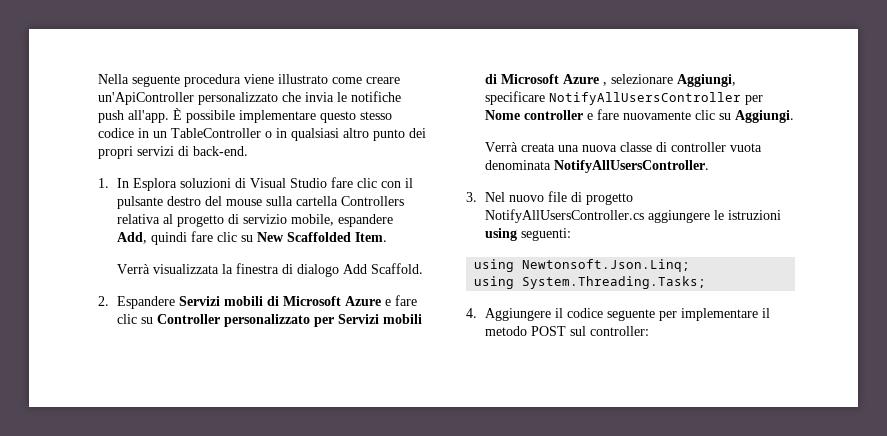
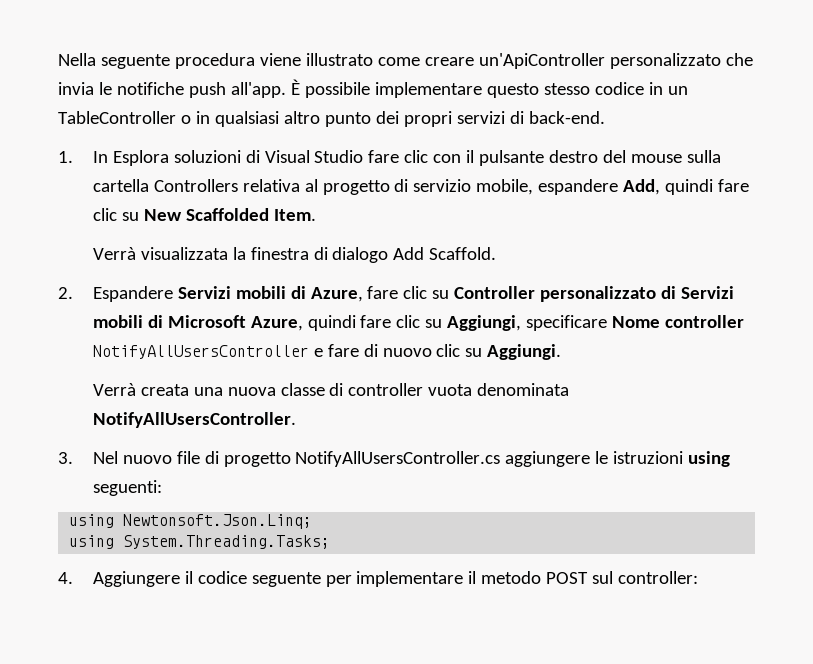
[283,296,392,306] Microsoft Azure e -> [310,287,363,302] Azure,
[314,314,423,327] [485,74,737,87] [485,91,764,105] per Servizi mobili di Microsoft Azure , selezionare Aggiungi, specificare NotifyAllUsersController per -> [661,286,735,299] [92,315,608,331] di Servizi mobili di Microsoft Azure, quindi fare clic su Aggiungi, specificare
[587,109,692,120] e fare nuovamente -> [92,344,432,359] NotifyAllUsersController e fare di nuovo

